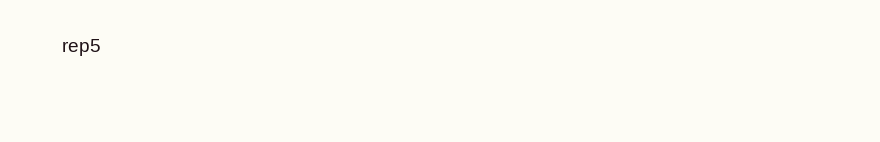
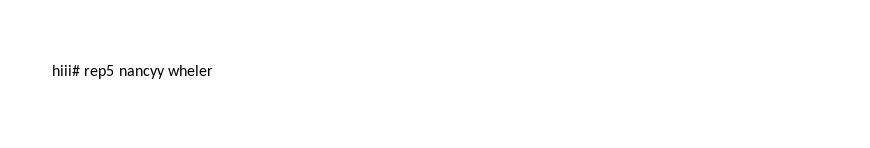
[62,39,101,56] rep5 -> [52,65,213,79] hiii# rep5 nancyy wheler

